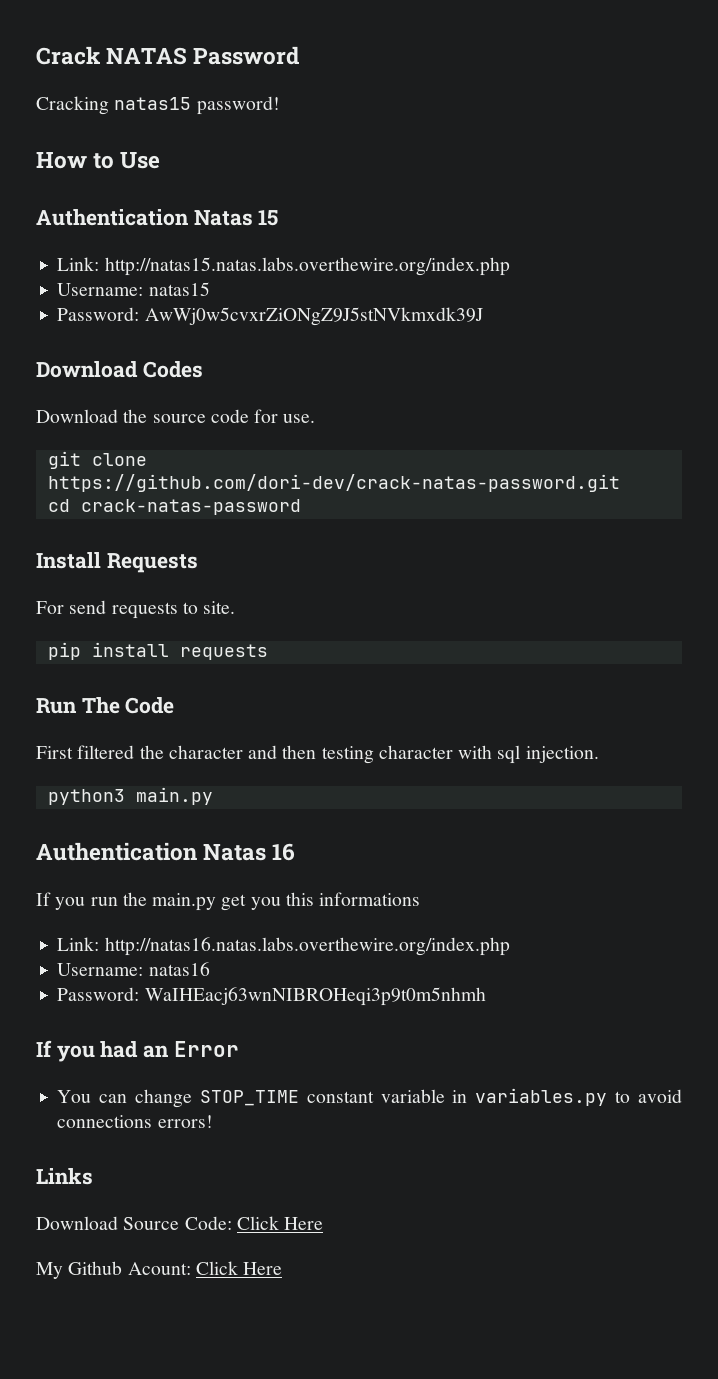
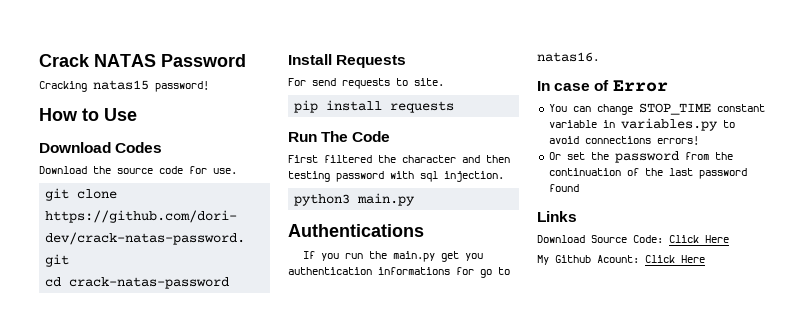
[36,209,279,226] [57,257,510,276] [57,282,210,296] [57,307,483,326] // Authentication Natas 15 // Link: http://natas15.natas.labs.overthewire.org/index.php // Username: natas15 // Password: AwWj0w5cvxrZiONgZ9J5stNVkmxdk39J -> (137, 114) none
[378,745,453,759] character -> [336,171,384,182] password
[36,842,296,861] Authentication Natas 16 -> [288,224,424,237] Authentications
[285,892,314,906] this -> [288,267,372,275] authentication
[57,937,510,956] [57,962,210,976] [57,987,486,1006] [36,1040,170,1062] // Link: http://natas16.natas.labs.overthewire.org/index.php // Username: natas16 // Password: WaIHEacj63wnNIBROHeqi3p9t0m5nhmh // If you had an -> [456,267,510,278] [537,52,599,62] [537,80,610,91] for go to natas16. // In case of
(213, 1121) none -> [548,151,733,163] [548,168,747,179] [548,184,579,192] // Or set the password from the continuation of the last password found

